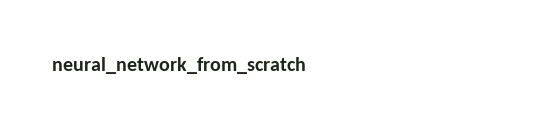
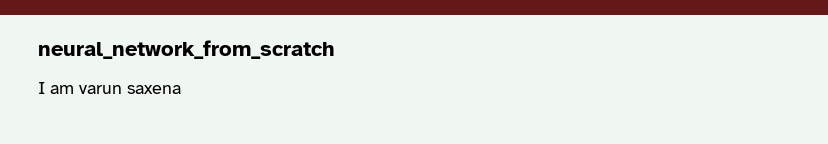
(306, 65) none -> [38,82,181,94] // I am varun saxena

